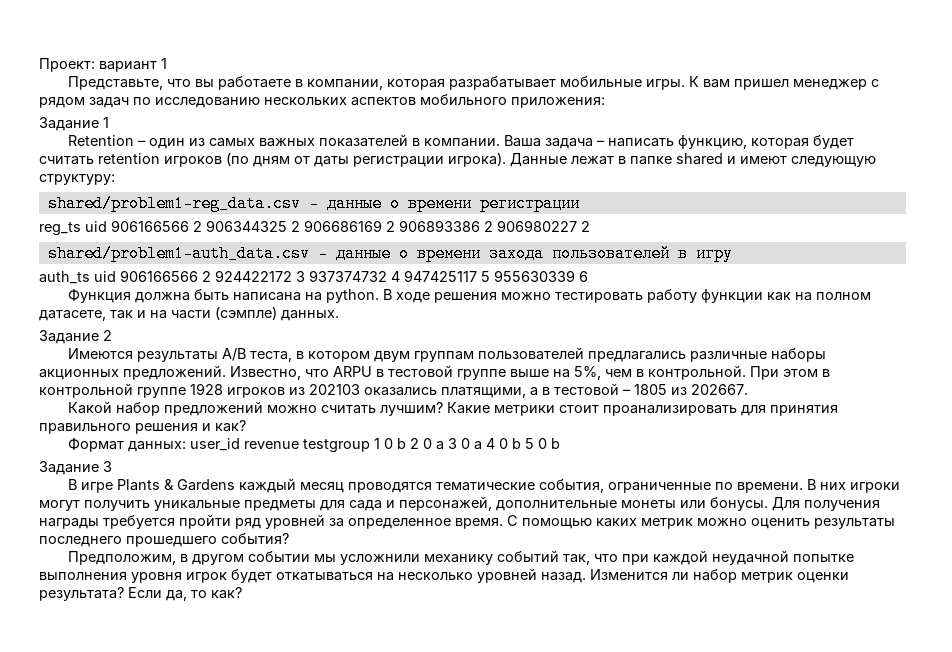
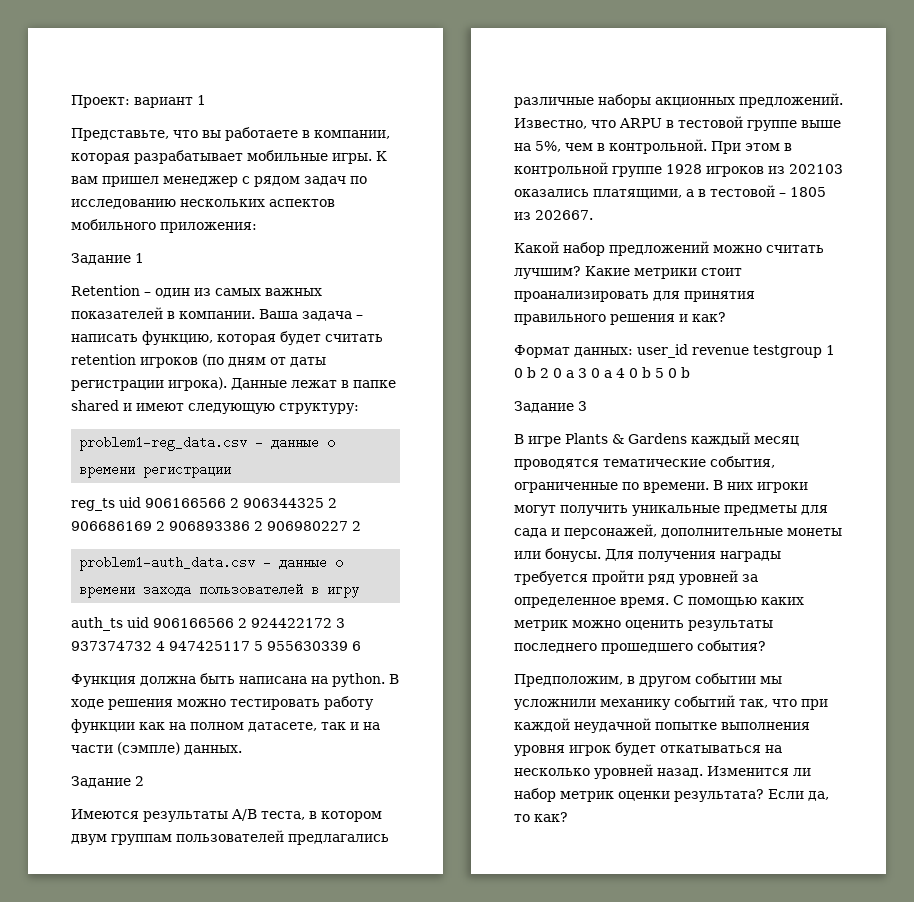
[47,195,301,212] shared/problem1-reg_data.csv -> [79,436,248,451] problem1-reg_data.csv
[47,245,310,262] shared/problem1-auth_data.csv -> [79,556,256,571] problem1-auth_data.csv

